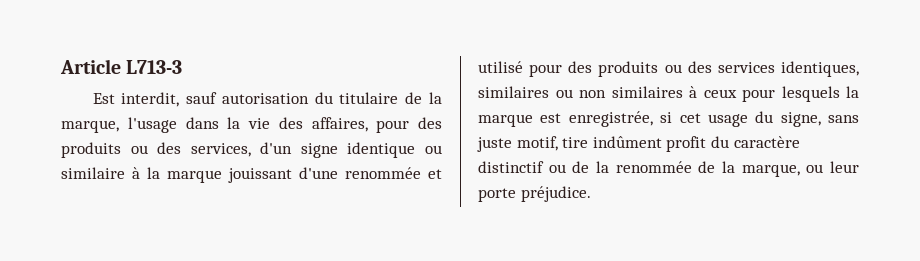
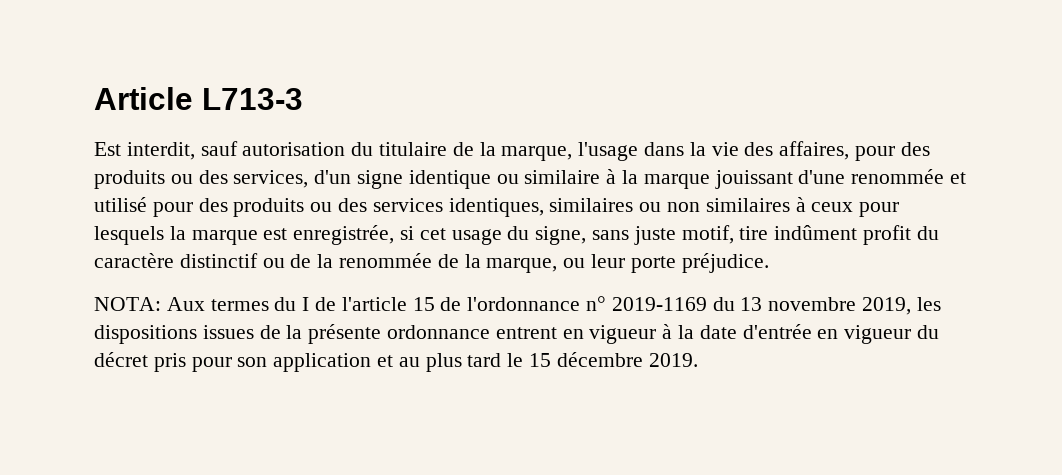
(591, 194) none -> [94,296,941,315] [94,324,940,344] [94,352,698,372] // NOTA: Aux termes du I de l'article 15 de l'ordonnance n° 2019-1169 du 13 novembre 2019, les dispositions issues de la présente ordonnance entrent en vigueur à la date d'entrée en vigueur du décret pris pour son application et au plus tard le 15 décembre 2019.

